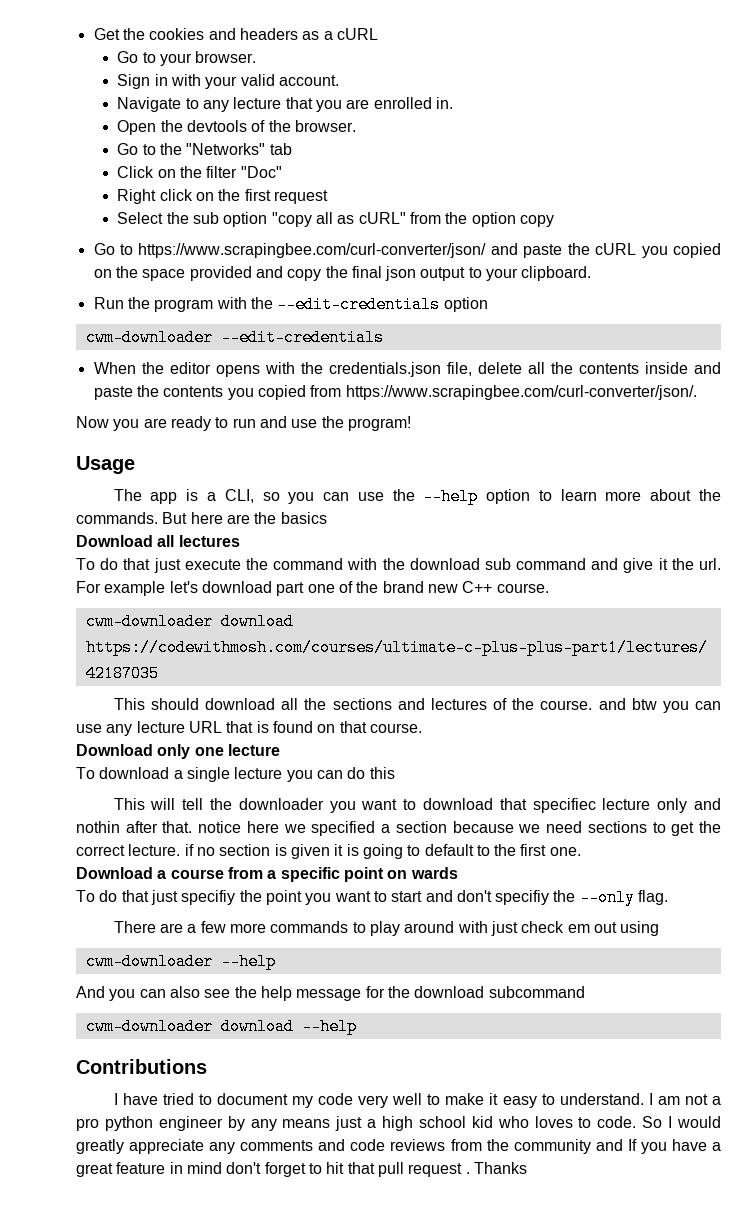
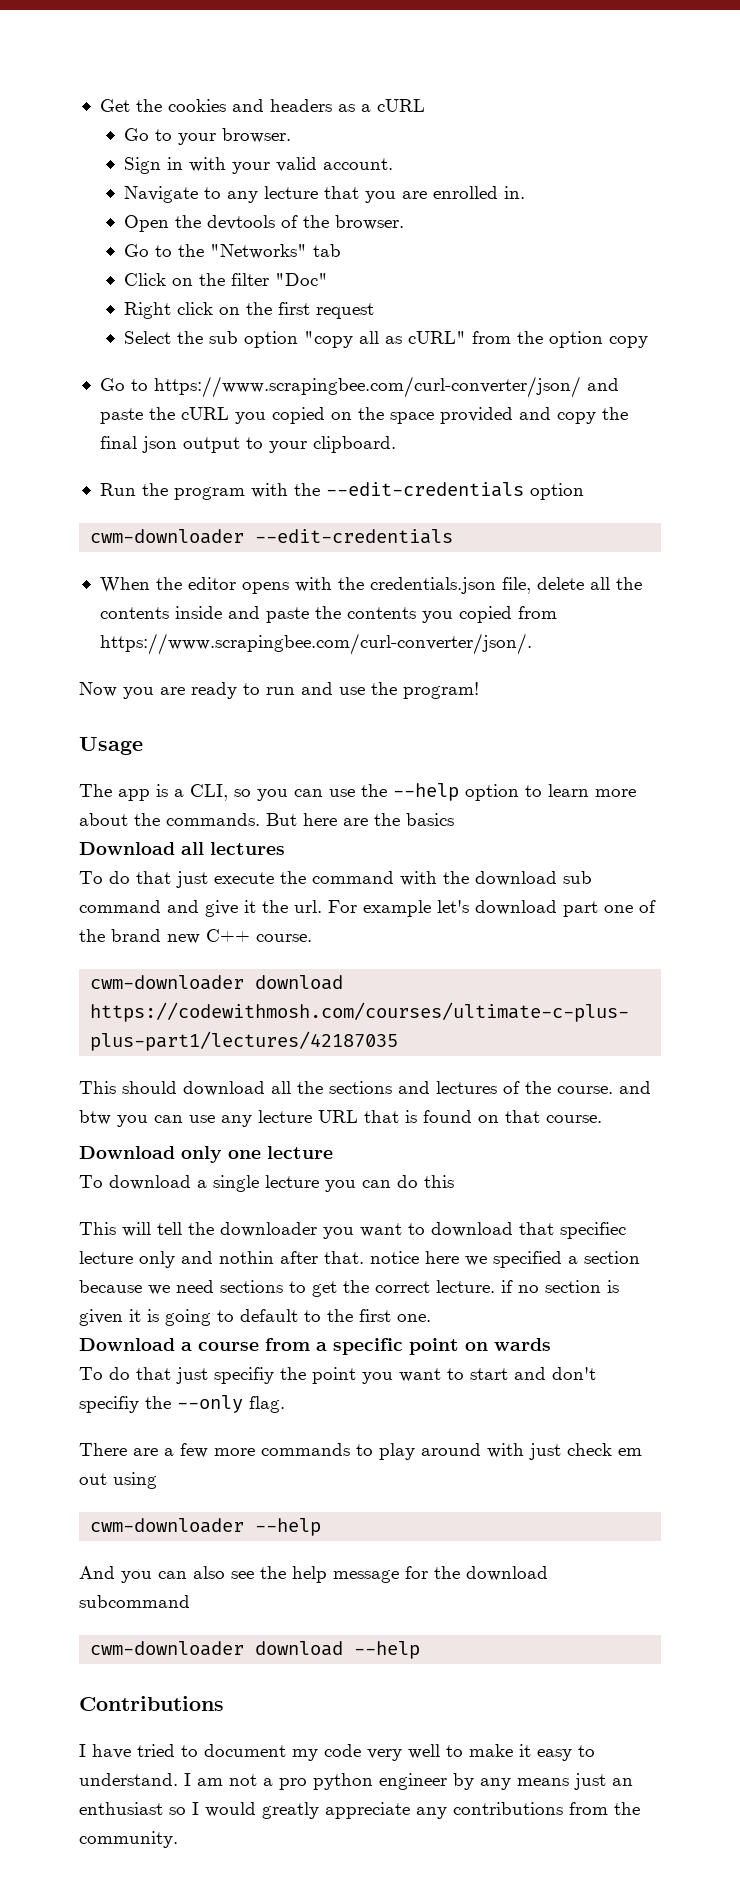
[367,1116,663,1131] a high school kid who loves to code. So -> [612,1778,633,1786] [79,1802,186,1815] an enthusiast so
[240,1139,721,1154] [76,1162,527,1177] comments and code reviews from the community and If you have a great feature in mind don't forget to hit that pull request . Thanks -> [453,1802,640,1815] [79,1831,178,1848] contributions from the community.

